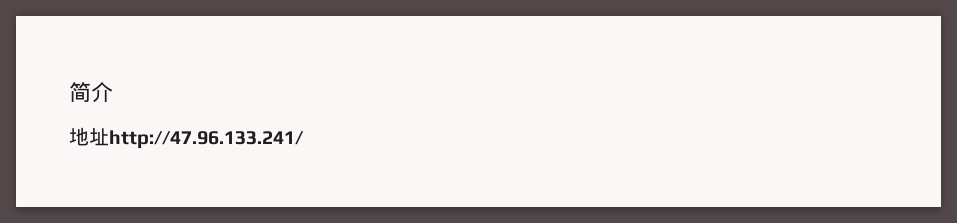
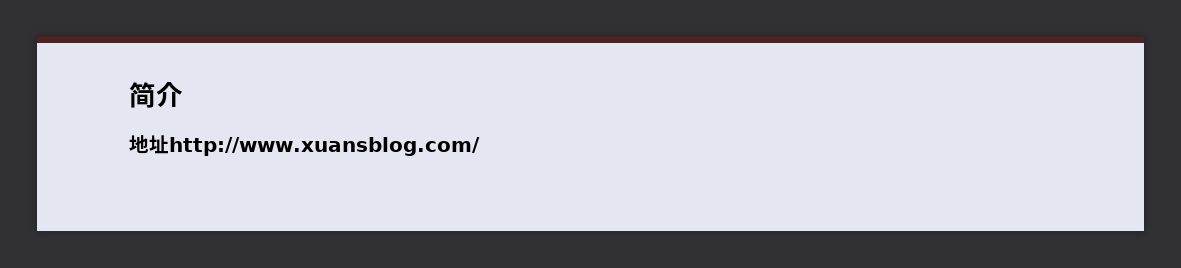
[109,130,304,149] http://47.96.133.241/ -> [169,137,480,156] http://www.xuansblog.com/

